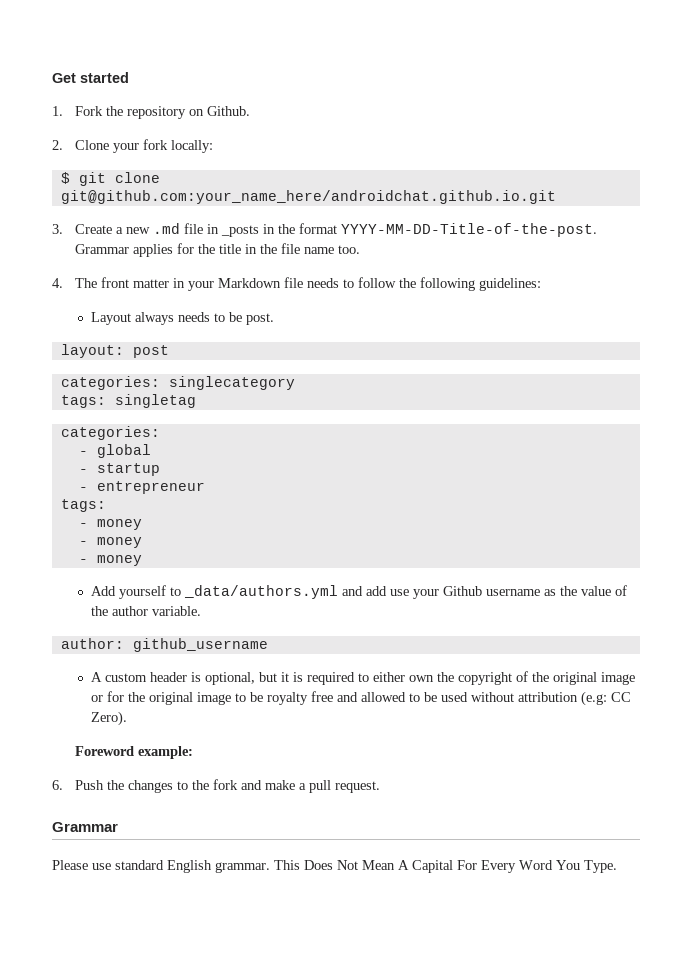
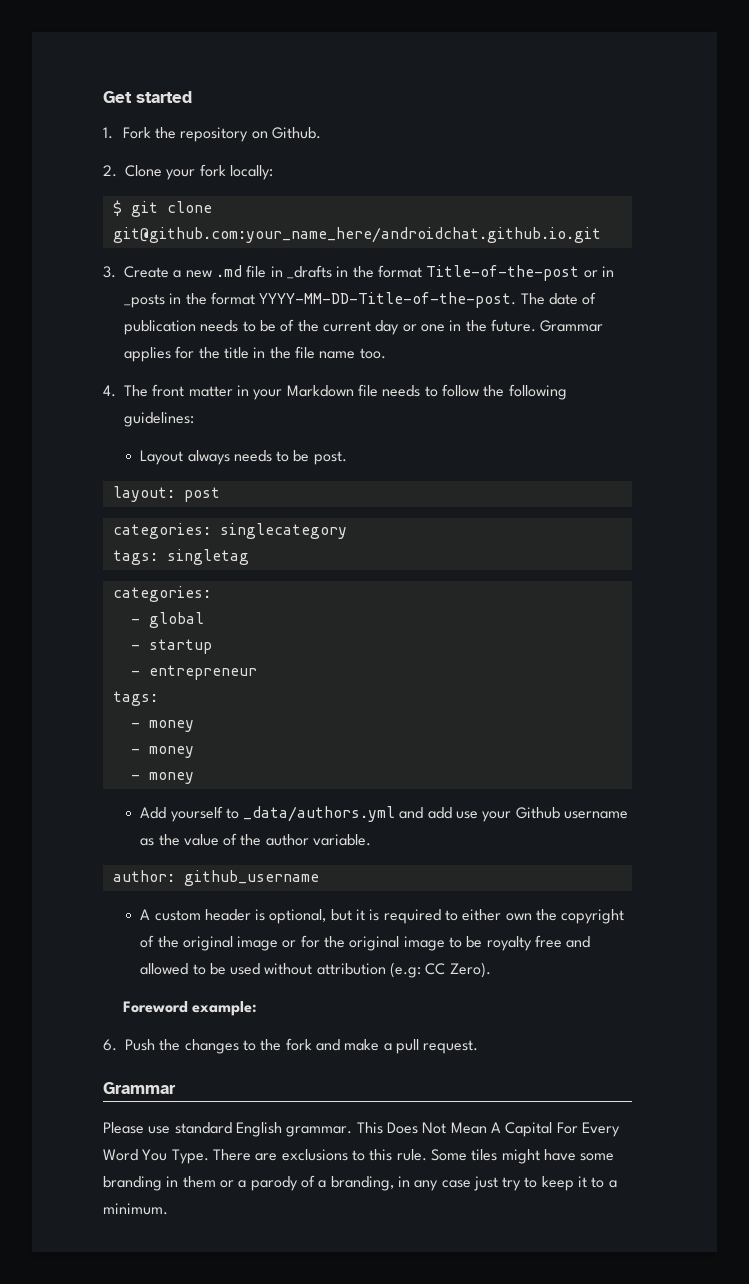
(219, 229) none -> [286,265,614,281] _drafts in the format Title-of-the-post or in
(597, 230) none -> [520,292,597,305] [124,319,536,335] The date of publication needs to be of the current day or one in the future.
(617, 866) none -> [212,1149,615,1164] [103,1175,617,1191] [103,1203,168,1215] There are exclusions to this rule. Some tiles might have some branding in them or a parody of a branding, in any case just try to keep it to a minimum.

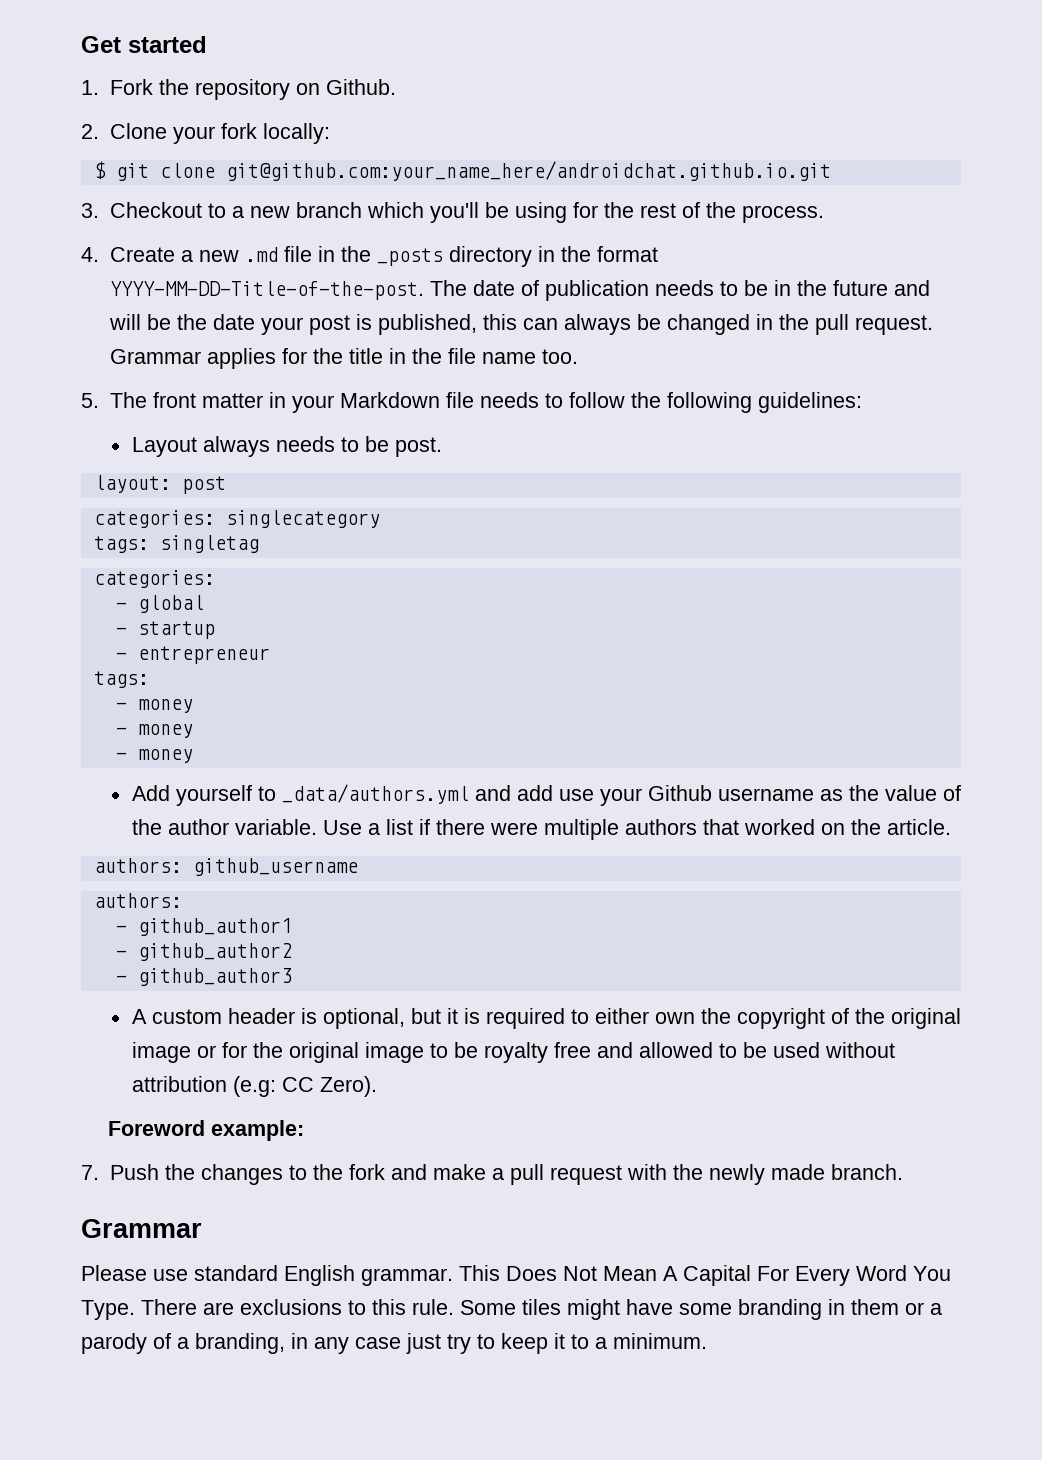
(116, 272) none -> [109,202,824,223] [81,247,99,262] Checkout to a new branch which you'll be using for the rest of the process. // 4.
[286,265,614,281] [124,294,165,308] _drafts in the format Title-of-the-post or in _posts -> [340,246,532,267] the _posts directory
[280,319,536,335] of the current day or one in the future. -> [773,280,930,296] [108,314,933,335] in the future and will be the date your post is published, this can always be changed in the pull request.
[103,385,116,397] 4. -> [81,393,99,408] 5.
[112,870,319,886] // author: github_username -> [322,819,951,840] [93,858,358,876] [93,893,182,908] [115,918,292,936] [115,943,292,961] [115,968,292,986] Use a list if there were multiple authors that worked on the article. // authors: github_username // authors: // - github_author1 // - github_author2 // - github_author3
[103,1039,117,1051] 6. -> [81,1165,99,1180] 7.
[423,1040,479,1054] request. -> [549,1164,903,1185] request with the newly made branch.

